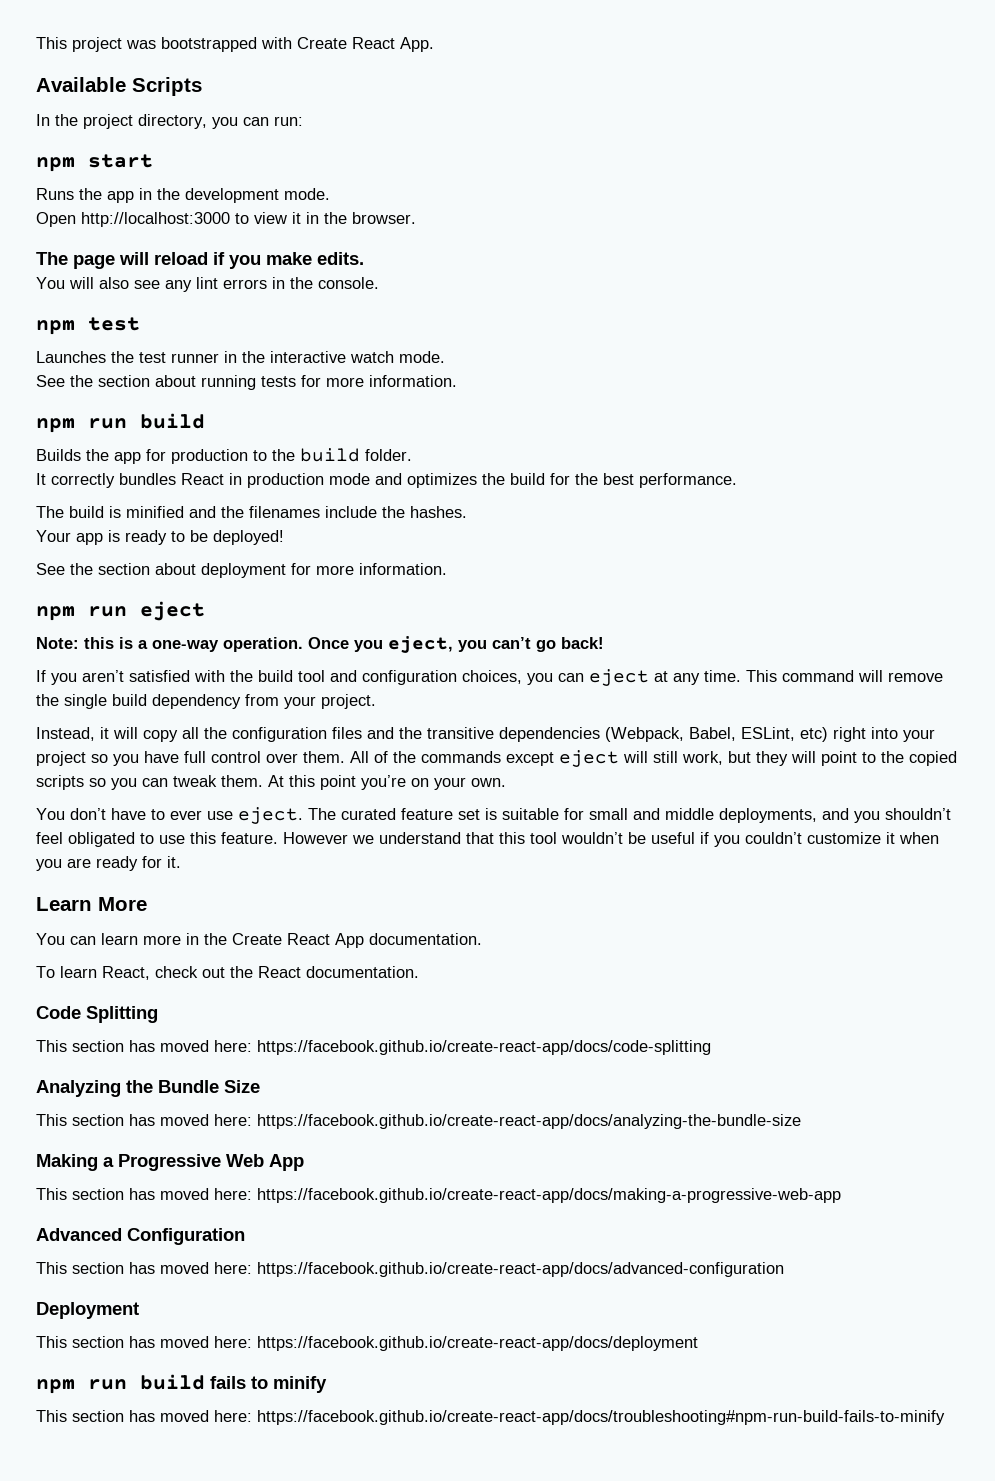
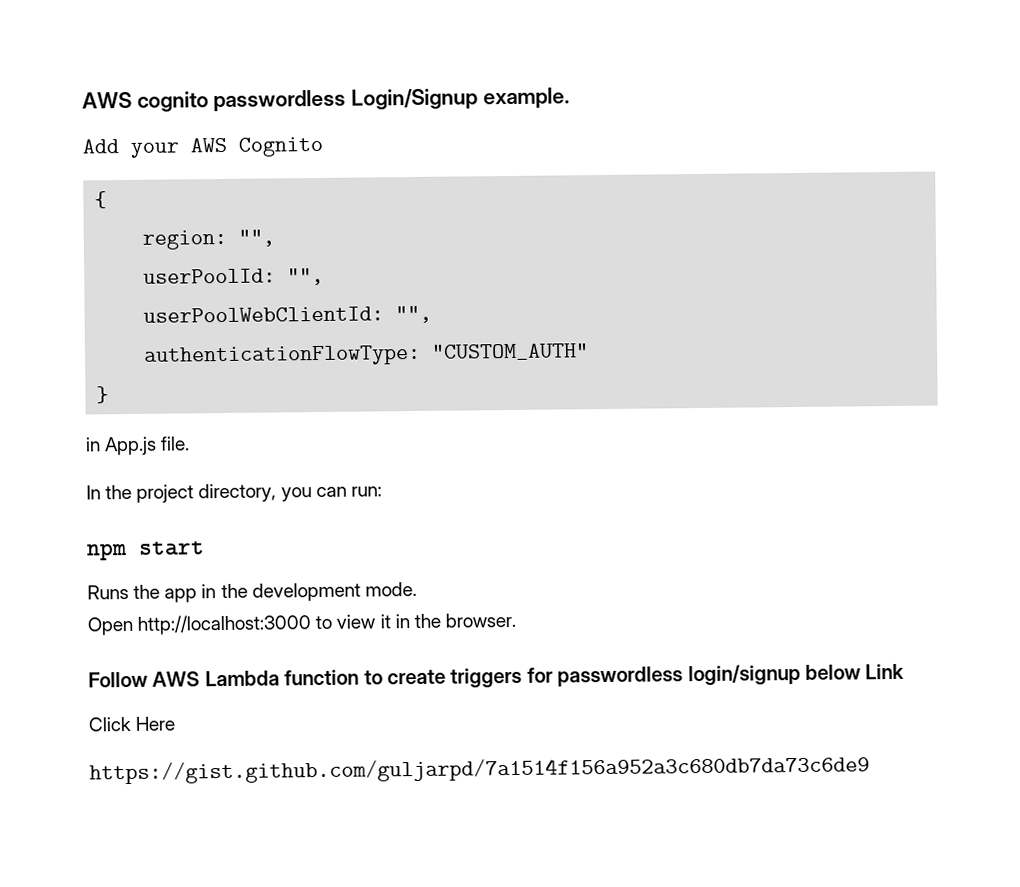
[36,37,434,52] [36,77,202,96] This project was bootstrapped with Create React App. // Available Scripts -> [82,87,570,113] [82,136,323,158] [94,191,108,209] [142,229,276,250] [143,267,325,286] [143,305,433,324] [143,343,590,367] [96,386,110,404] [85,436,191,456] AWS cognito passwordless Login/Signup example. // Add your AWS Cognito // { // region: "", // userPoolId: "", // userPoolWebClientId: "", // authenticationFlowType: "CUSTOM_AUTH" // } // in App.js file.
[36,252,364,269] [36,277,379,292] [36,317,140,335] [36,351,445,363] [36,375,457,390] [36,413,205,433] [36,448,412,464] [36,473,737,488] [36,506,467,518] [36,530,284,545] [36,563,447,578] [36,601,205,621] [36,636,604,653] [36,669,943,686] [36,694,376,709] [36,727,935,742] [36,750,957,767] [36,775,506,790] [36,807,951,824] [36,832,939,847] [36,856,181,871] [36,897,147,911] [36,933,482,948] [36,966,419,980] [36,1006,158,1023] [36,1040,711,1055] [36,1080,260,1097] [36,1114,801,1129] [36,1154,304,1171] [36,1188,841,1203] [36,1228,245,1245] [36,1262,784,1277] [36,1302,139,1319] [36,1336,698,1351] [36,1374,327,1394] [36,1410,945,1425] The page will reload if you make edits. // You will also see any lint errors in the console. // npm test // Launches the test runner in the interactive watch mode. // See the section about running tests for more information. // npm run build // Builds the app for production to the build folder. // It correctly bundles React in production mode and optimizes the build for the best performance. // The build is minified and the filenames include the hashes. // Your app is ready to be deployed! // See the section about deployment for more information. // npm run eject // Note: this is a one-way operation. Once you eject, you can’t go back! // If you aren’t satisfied with the build tool and configuration choices, you can eject at any time. This command will remove the single build dependency from your project. // Instead, it will copy all the configuration files and the transitive dependencies (Webpack, Babel, ESLint, etc) right into your project so you have full control over them. All of the commands except eject will still work, but they will point to the copied scripts so you can tweak them. At this point you’re on your own. // You don’t have to ever use eject. The curated feature set is suitable for small and middle deployments, and you shouldn’t feel obligated to use this feature. However we understand that this tool wouldn’t be useful if you couldn’t customize it when you are ready for it. // Learn More // You can learn more in the Create React App documentation. // To learn React, check out the React documentation. // Code Splitting // This section has moved here: https://facebook.github.io/create-react-app/docs/code-splitting // Analyzing the Bundle Size // This section has moved here: https://facebook.github.io/create-react-app/docs/analyzing-the-bundle-size // Making a Progressive Web App // This section has moved here: https://facebook.github.io/create-react-app/docs/making-a-progressive-web-app // Advanced Configuration // This section has moved here: https://facebook.github.io/create-react-app/docs/advanced-configuration // Deployment // This section has moved here: https://facebook.github.io/create-react-app/docs/deployment // npm run build fails to minify // This section has moved here: https://facebook.github.io/create-react-app/docs/troubleshooting#npm-run-build-fails-to-minify -> [88,663,905,688] [88,716,176,732] [89,755,870,785] Follow AWS Lambda function to create triggers for passwordless login/signup below Link // Click Here // https://gist.github.com/guljarpd/7a1514f156a952a3c680db7da73c6de9

